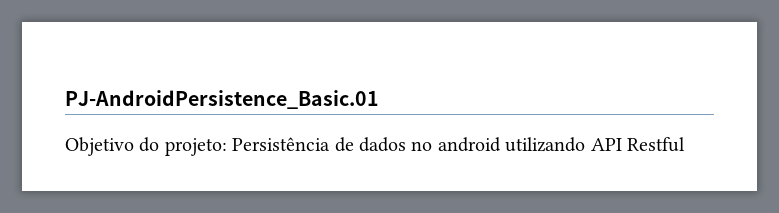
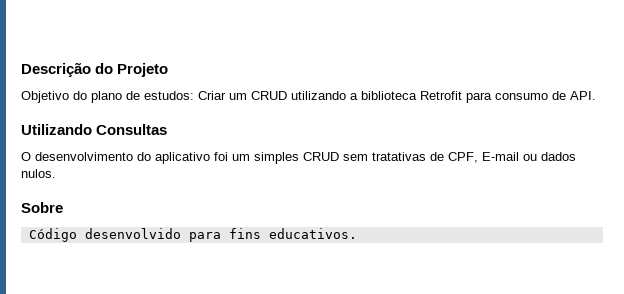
[65,90,379,109] PJ-AndroidPersistence_Basic.01 -> [21,62,169,77] Descrição do Projeto
[164,137,685,156] projeto: Persistência de dados no android utilizando API Restful -> [91,91,596,103] [21,124,168,135] [21,152,576,164] [21,169,56,178] [21,202,63,213] [28,228,357,242] plano de estudos: Criar um CRUD utilizando a biblioteca Retrofit para consumo de API. // Utilizando Consultas // O desenvolvimento do aplicativo foi um simples CRUD sem tratativas de CPF, E-mail ou dados nulos. // Sobre // Código desenvolvido para fins educativos.

